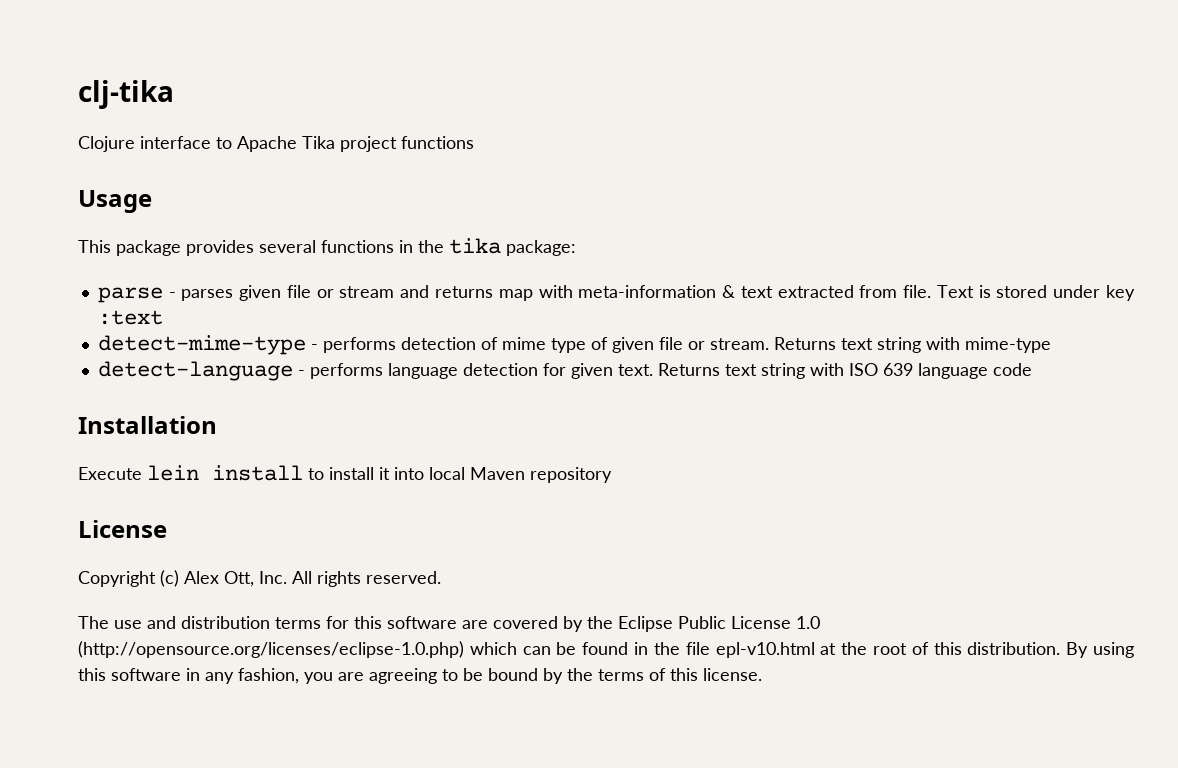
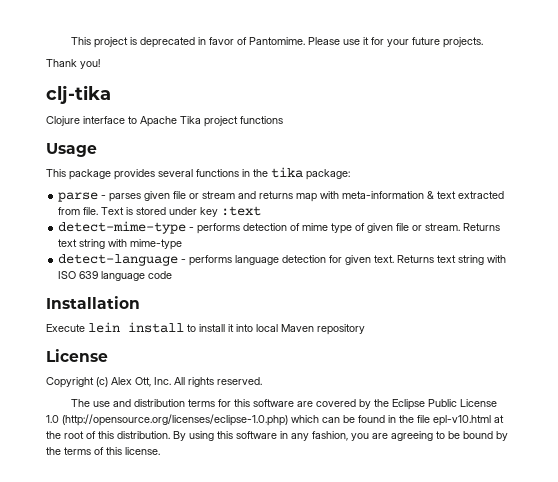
(78, 94) none -> [70,37,483,48] [46,59,100,69] This project is deprecated in favor of Pantomime. Please use it for your future projects. // Thank you! //

